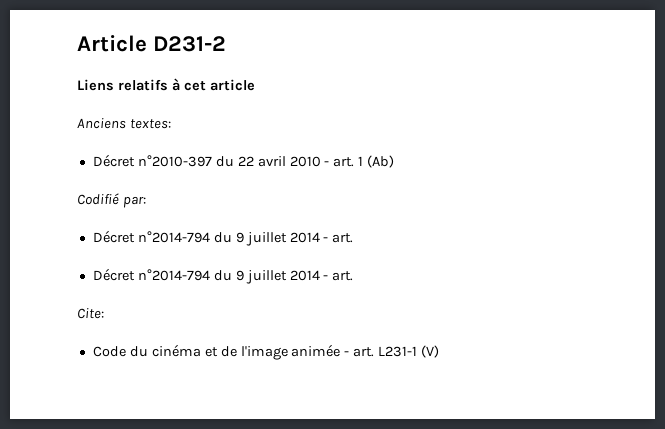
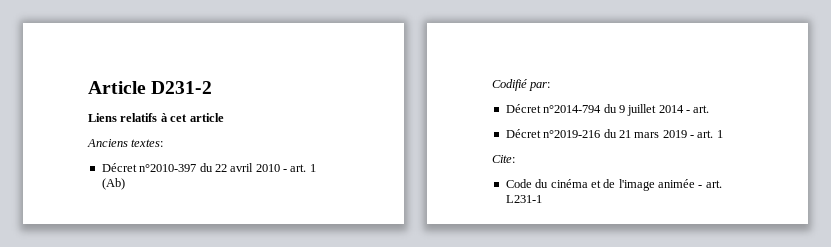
[137,269,354,284] n°2014-794 du 9 juillet 2014 - art. -> [543,129,723,138] n°2019-216 du 21 mars 2019 - art. 1
[421,345,440,358] (V) -> (542, 199) none

